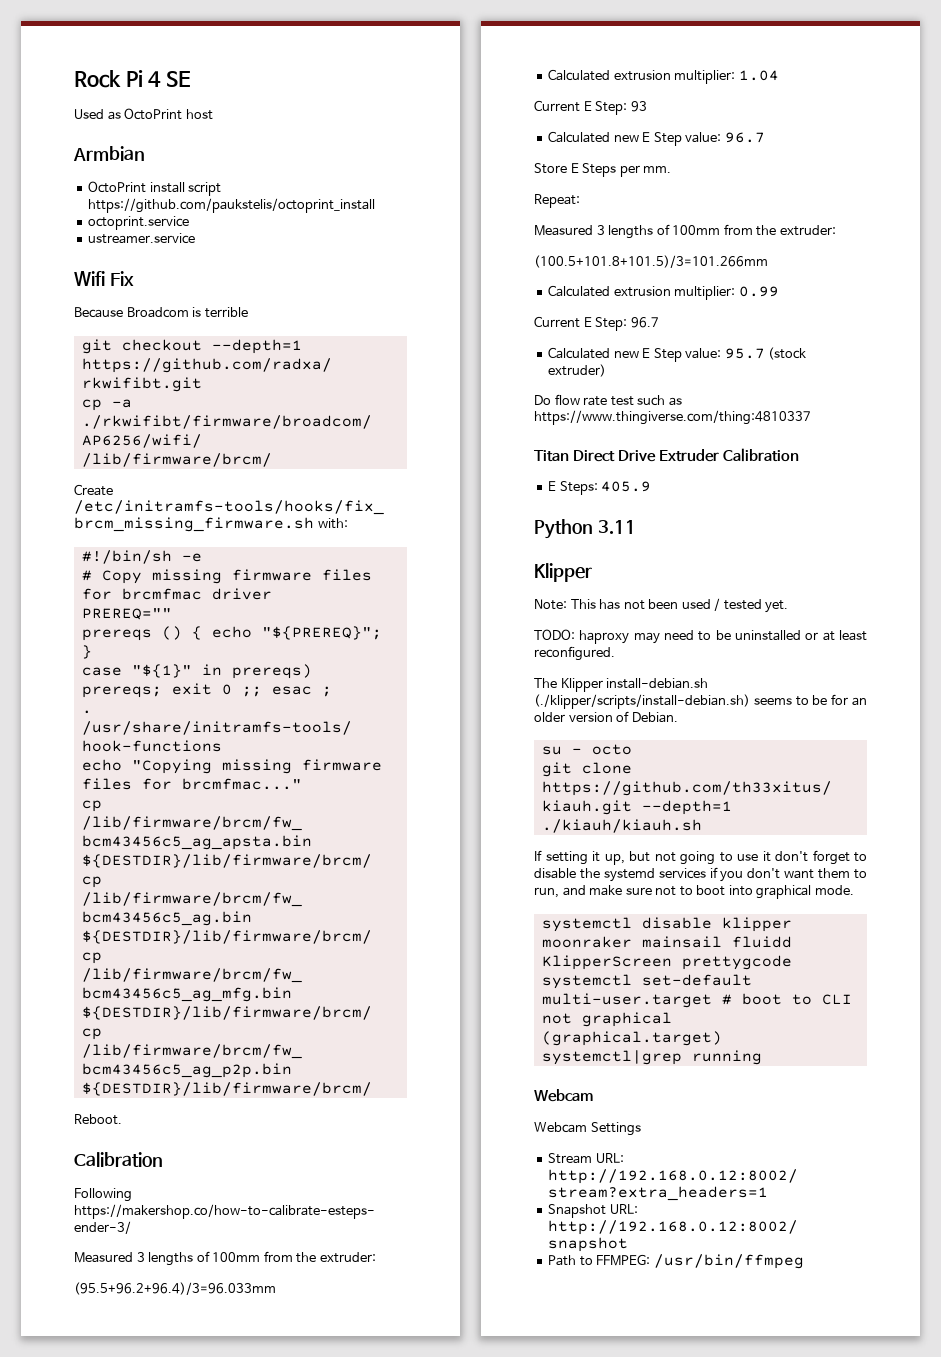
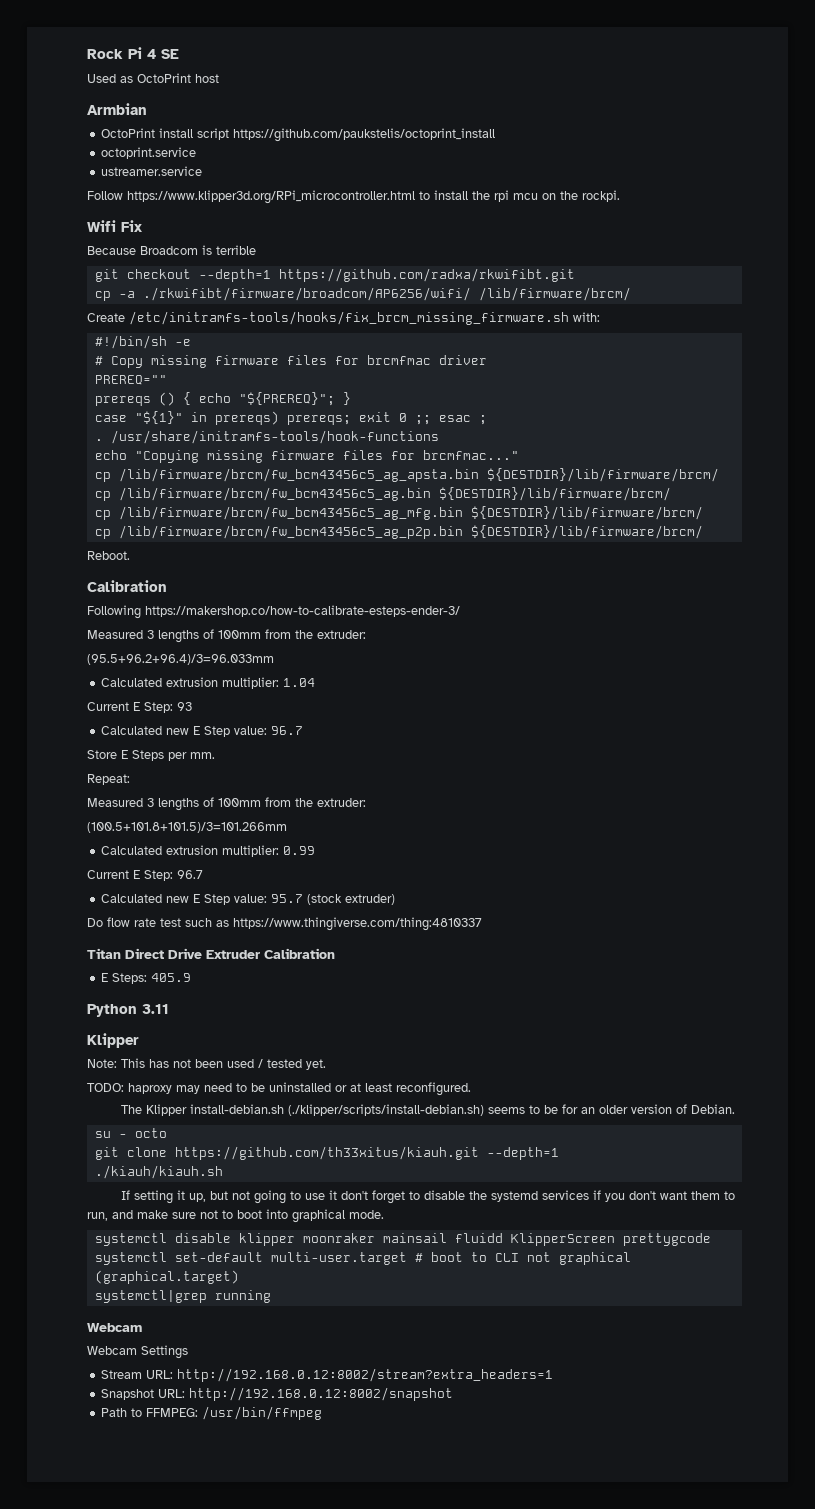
(196, 238) none -> [87,190,620,204] // Follow https://www.klipper3d.org/RPi_microcontroller.html to install the rpi mcu on the rockpi.

